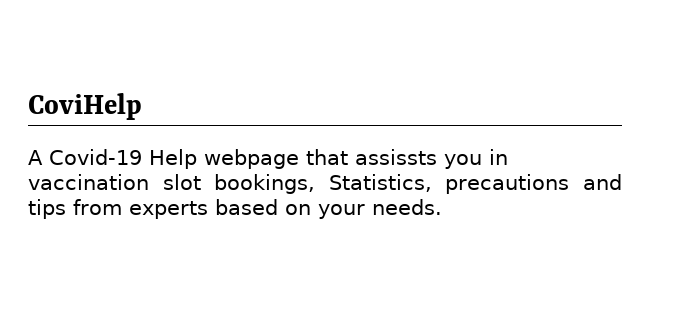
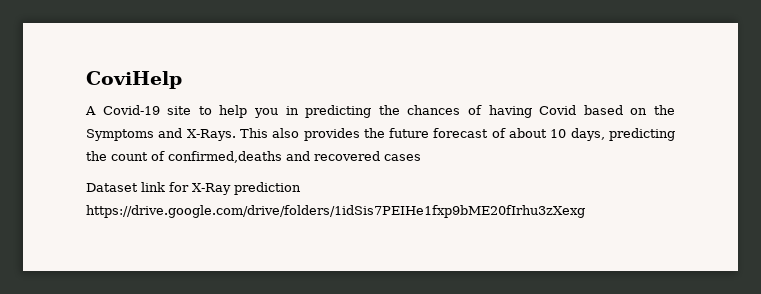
[149,149,508,169] [28,174,623,194] [28,199,442,219] Help webpage that assissts you in vaccination slot bookings, Statistics, precautions and tips from experts based on your needs. -> [167,105,676,118] [86,128,676,141] [86,151,421,163] [86,182,301,195] [86,205,585,218] site to help you in predicting the chances of having Covid based on the Symptoms and X-Rays. This also provides the future forecast of about 10 days, predicting the count of confirmed,deaths and recovered cases // Dataset link for X-Ray prediction https://drive.google.com/drive/folders/1idSis7PEIHe1fxp9bME20fIrhu3zXexg

